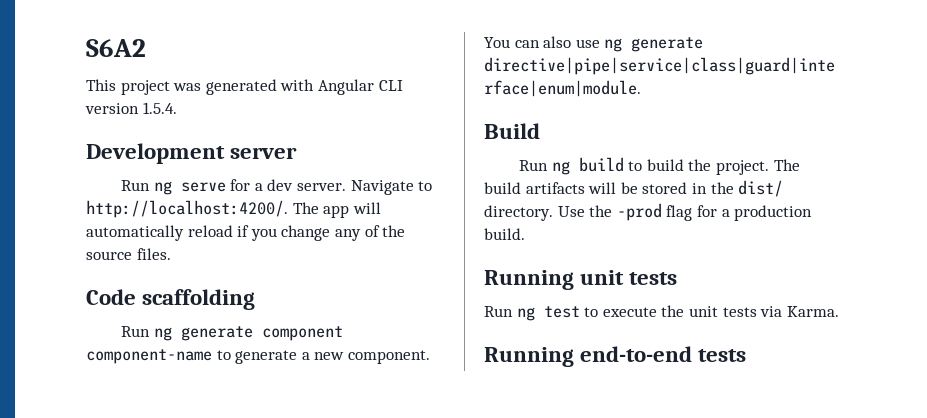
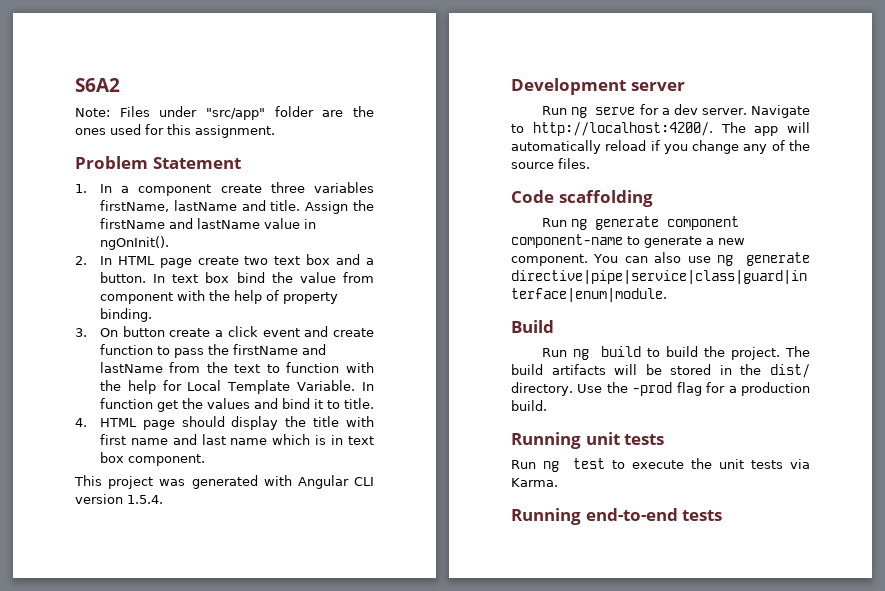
(146, 48) none -> [75,106,374,120] [75,124,275,138] [75,156,241,169] [75,182,374,196] [99,200,374,214] [99,218,316,229] [99,236,169,250] [75,254,375,268] [99,272,374,283] [99,290,338,304] [99,308,152,322] [75,326,374,337] [99,344,326,358] [99,362,374,373] [99,380,374,394] [99,398,374,412] [75,416,374,430] [99,434,375,445] [99,452,205,466] // Note: Files under "src/app" folder are the ones used for this assignment. // Problem Statement // 1. In a component create three variables firstName, lastName and title. Assign the firstName and lastName value in ngOnInit(). // 2. In HTML page create two text box and a button. In text box bind the value from component with the help of property binding. // 3. On button create a click event and create function to pass the firstName and lastName from the text to function with the help for Local Template Variable. In function get the values and bind it to title. // 4. HTML page should display the title with first name and last name which is in text box component.

